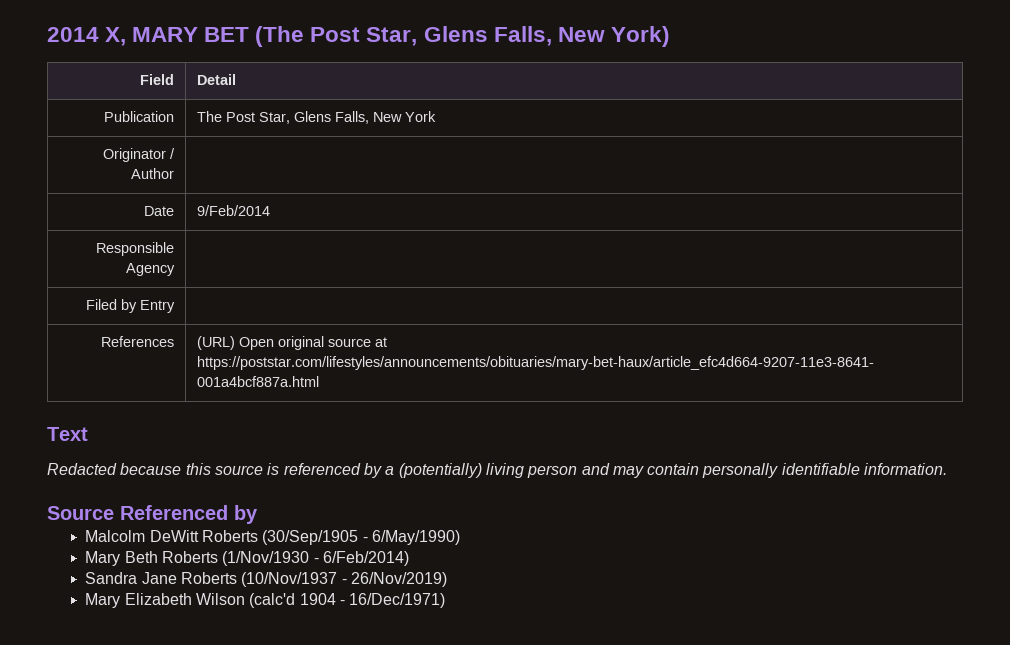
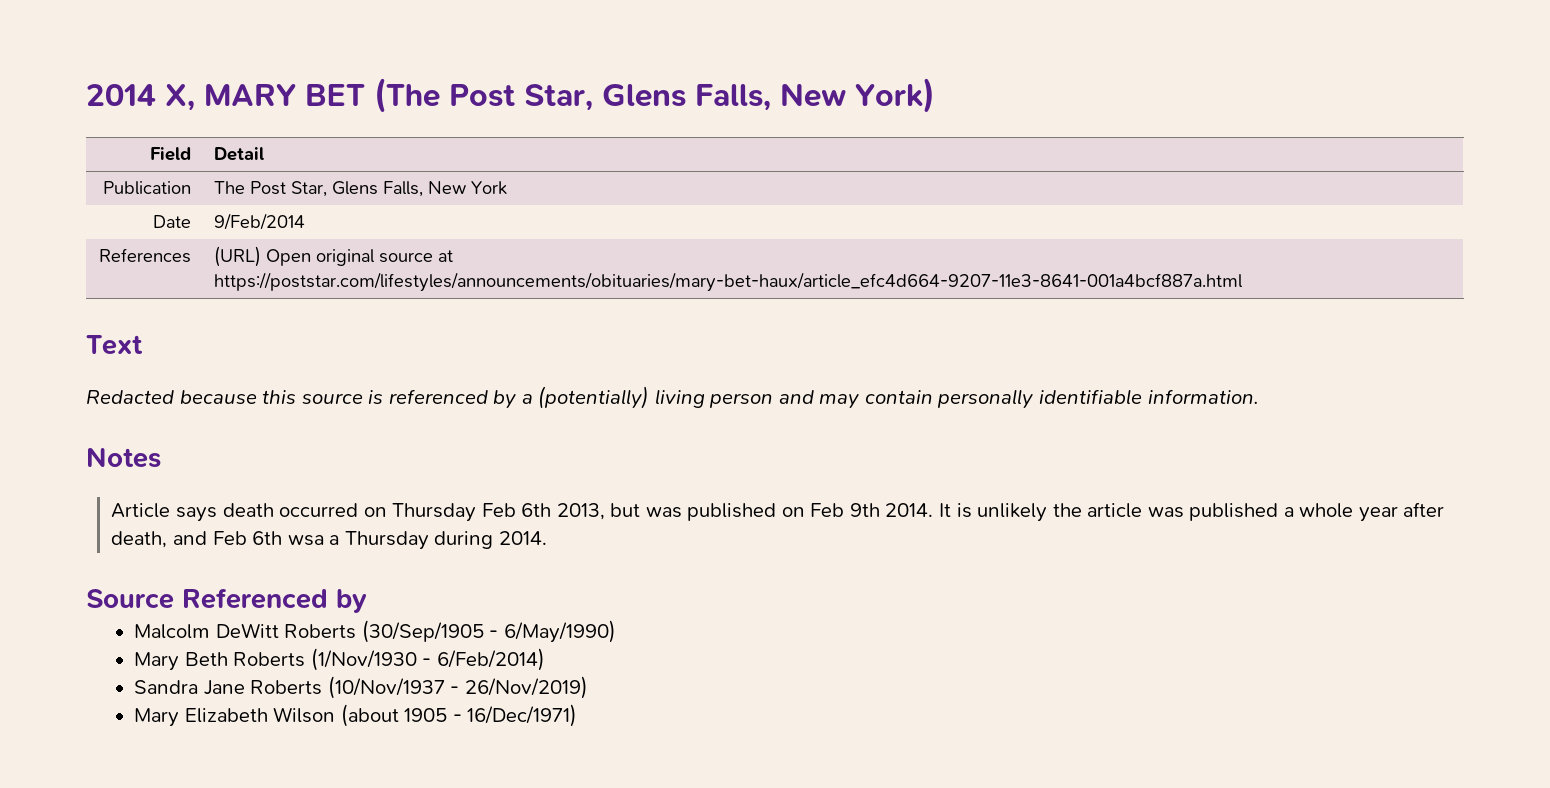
[103,148,176,162] [131,168,175,179] // Originator / Author | -> (507, 188) none
[96,242,175,256] [126,263,176,276] [86,299,176,313] // Responsible Agency | // Filed by Entry | -> (305, 221) none
(948, 469) none -> [86,447,161,468] [111,502,1445,522] [111,531,547,550] // Notes // Article says death occurred on Thursday Feb 6th 2013, but was published on Feb 9th 2014. It is unlikely the article was published a whole year after death, and Feb 6th wsa a Thursday during 2014.
[249,593,336,608] (calc'd 1904 -> [340,704,448,727] (about 1905

